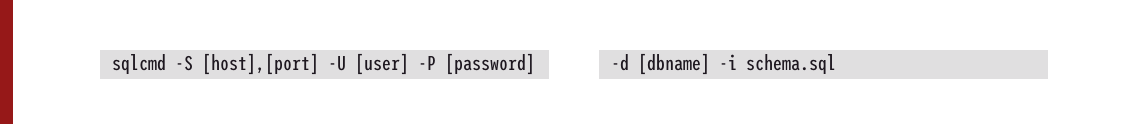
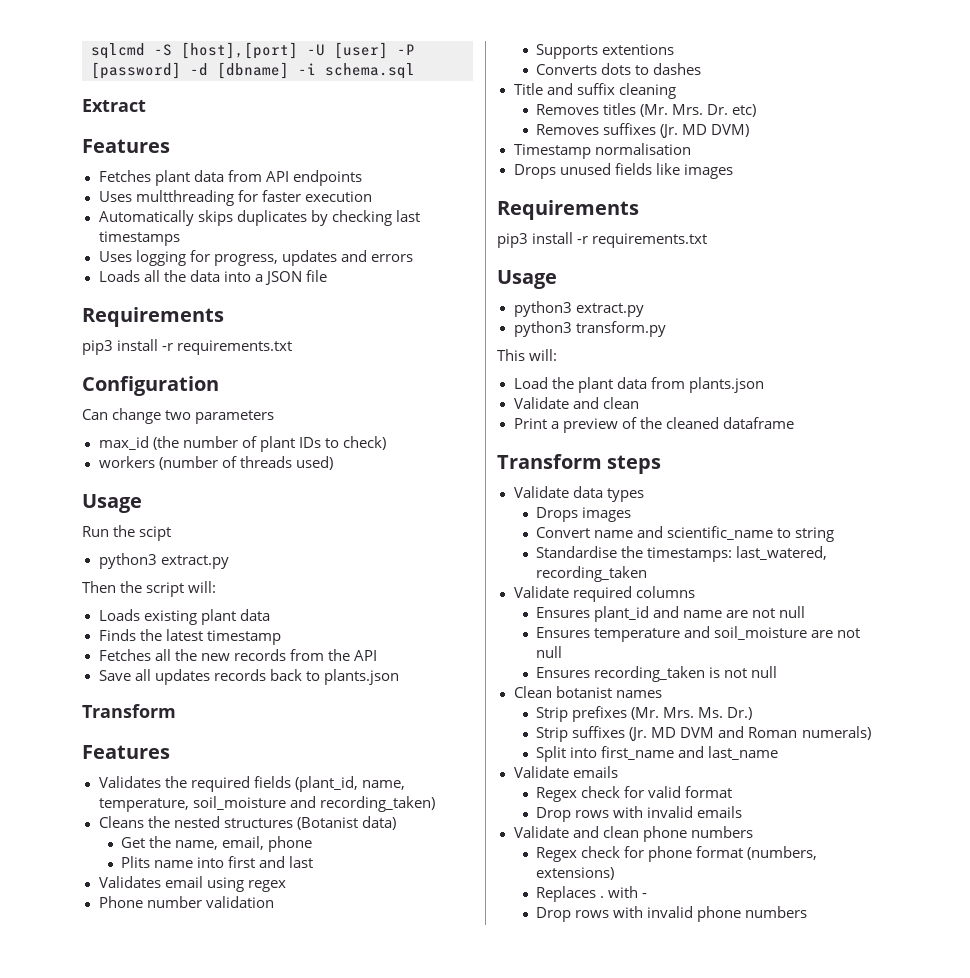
(836, 64) none -> [82,99,146,112] [82,139,170,153] [98,170,362,186] [98,190,372,206] [98,210,420,226] [98,231,180,246] [98,250,413,266] [98,270,327,285] [82,307,224,327] [82,339,293,355] [82,376,219,396] [82,408,275,424] [98,436,386,452] [98,456,333,470] [82,494,142,513] [82,525,172,541] [98,553,229,569] [82,581,217,597] [98,609,270,625] [98,629,281,645] [98,649,377,661] [98,669,399,685] [82,704,176,718] [82,745,170,759] [98,776,405,792] [98,796,435,812] [98,816,396,830] [121,836,313,852] [121,856,314,868] [98,876,286,892] [98,896,274,908] [536,44,675,59] [536,63,702,75] [513,83,676,99] [536,103,757,117] [536,123,750,138] [513,143,691,159] [513,163,733,179] [497,200,639,220] [497,232,708,248] [497,270,557,289] [513,301,644,317] [513,321,666,337] [497,349,558,361] [513,377,764,393] [513,397,639,409] [513,417,794,433] [497,454,662,474] [513,486,644,502] [536,507,632,522] [536,526,835,542] [536,546,828,562] [536,566,648,582] [513,586,695,602] [536,606,806,622] [536,626,861,642] [536,646,563,658] [536,666,778,682] [513,686,662,698] [536,706,753,722] [536,726,871,742] [536,746,779,762] [513,766,618,778] [536,786,733,802] [536,806,743,822] [513,826,753,842] [536,846,818,862] [536,867,615,880] [536,886,648,902] [536,906,808,922] // Extract // Features // Fetches plant data from API endpoints // Uses multthreading for faster execution // Automatically skips duplicates by checking last timestamps // Uses logging for progress, updates and errors // Loads all the data into a JSON file // Requirements // pip3 install -r requirements.txt // Configuration // Can change two parameters // max_id (the number of plant IDs to check) // workers (number of threads used) // Usage // Run the scipt // python3 extract.py // Then the script will: // Loads existing plant data // Finds the latest timestamp // Fetches all the new records from the API // Save all updates records back to plants.json // Transform // Features // Validates the required fields (plant_id, name, temperature, soil_moisture and recording_taken) // Cleans the nested structures (Botanist data) // Get the name, email, phone // Plits name into first and last // Validates email using regex // Phone number validation // Supports extentions // Converts dots to dashes // Title and suffix cleaning // Removes titles (Mr. Mrs. Dr. etc) // Removes suffixes (Jr. MD DVM) // Timestamp normalisation // Drops unused fields like images // Requirements // pip3 install -r requirements.txt // Usage // python3 extract.py // python3 transform.py // This will: // Load the plant data from plants.json // Validate and clean // Print a preview of the cleaned dataframe // Transform steps // Validate data types // Drops images // Convert name and scientific_name to string // Standardise the timestamps: last_watered, recording_taken // Validate required columns // Ensures plant_id and name are not null // Ensures temperature and soil_moisture are not null // Ensures recording_taken is not null // Clean botanist names // Strip prefixes (Mr. Mrs. Ms. Dr.) // Strip suffixes (Jr. MD DVM and Roman numerals) // Split into first_name and last_name // Validate emails // Regex check for valid format // Drop rows with invalid emails // Validate and clean phone numbers // Regex check for phone format (numbers, extensions) // Replaces . with - // Drop rows with invalid phone numbers

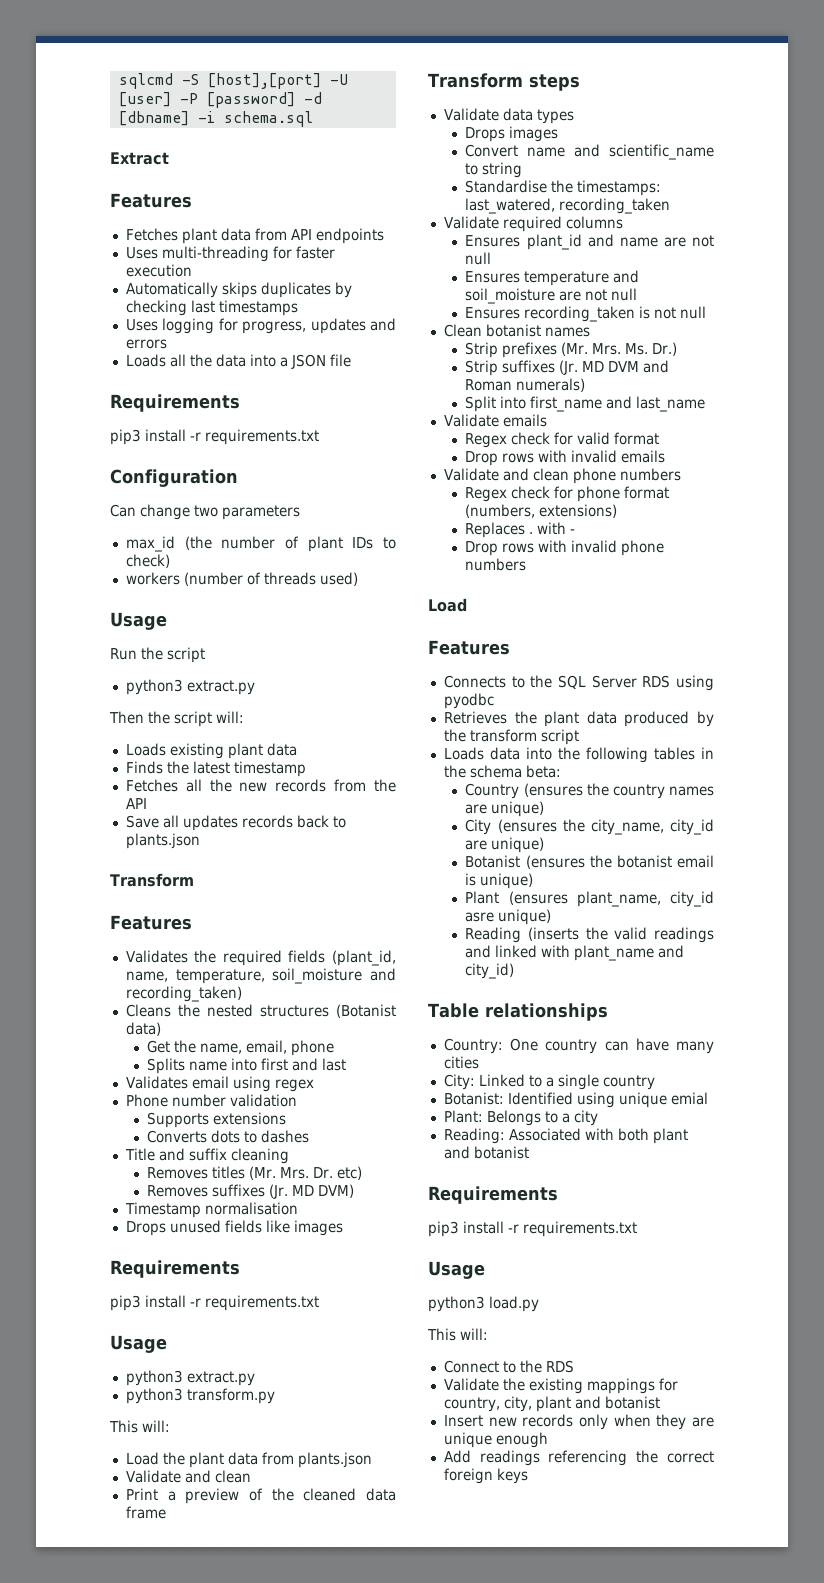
[135,190,234,206] multthreading -> [161,246,269,262] multi-threading
[139,526,172,541] scipt -> [167,647,205,663] script
[121,856,151,868] Plits -> [147,1058,186,1074] Splits
[602,44,675,55] extentions -> [213,1112,287,1125] extensions
[722,417,794,429] dataframe -> [366,1488,397,1501] [125,1506,166,1519] data frame
(808, 912) none -> [428,598,467,612] [428,640,510,655] [443,675,714,691] [443,693,494,709] [443,711,714,727] [443,729,579,745] [443,747,714,763] [443,765,561,778] [465,783,714,799] [465,801,545,817] [465,819,714,835] [465,837,545,853] [465,855,714,869] [465,873,534,889] [465,891,714,907] [465,909,552,925] [465,927,714,943] [465,945,685,961] [465,963,515,979] [428,1003,608,1021] [443,1038,714,1054] [443,1056,479,1069] [443,1074,655,1090] [443,1092,708,1108] [443,1110,598,1126] [443,1128,688,1144] [443,1146,529,1159] [428,1186,558,1204] [428,1221,637,1237] [428,1261,485,1279] [428,1296,539,1312] [427,1328,488,1341] [443,1360,574,1373] [443,1378,678,1394] [443,1396,660,1412] [443,1414,714,1430] [443,1432,548,1448] [443,1450,714,1466] [443,1468,528,1484] // Load // Features // Connects to the SQL Server RDS using pyodbc // Retrieves the plant data produced by the transform script // Loads data into the following tables in the schema beta: // Country (ensures the country names are unique) // City (ensures the city_name, city_id are unique) // Botanist (ensures the botanist email is unique) // Plant (ensures plant_name, city_id asre unique) // Reading (inserts the valid readings and linked with plant_name and city_id) // Table relationships // Country: One country can have many cities // City: Linked to a single country // Botanist: Identified using unique emial // Plant: Belongs to a city // Reading: Associated with both plant and botanist // Requirements // pip3 install -r requirements.txt // Usage // python3 load.py // This will: // Connect to the RDS // Validate the existing mappings for country, city, plant and botanist // Insert new records only when they are unique enough // Add readings referencing the correct foreign keys

